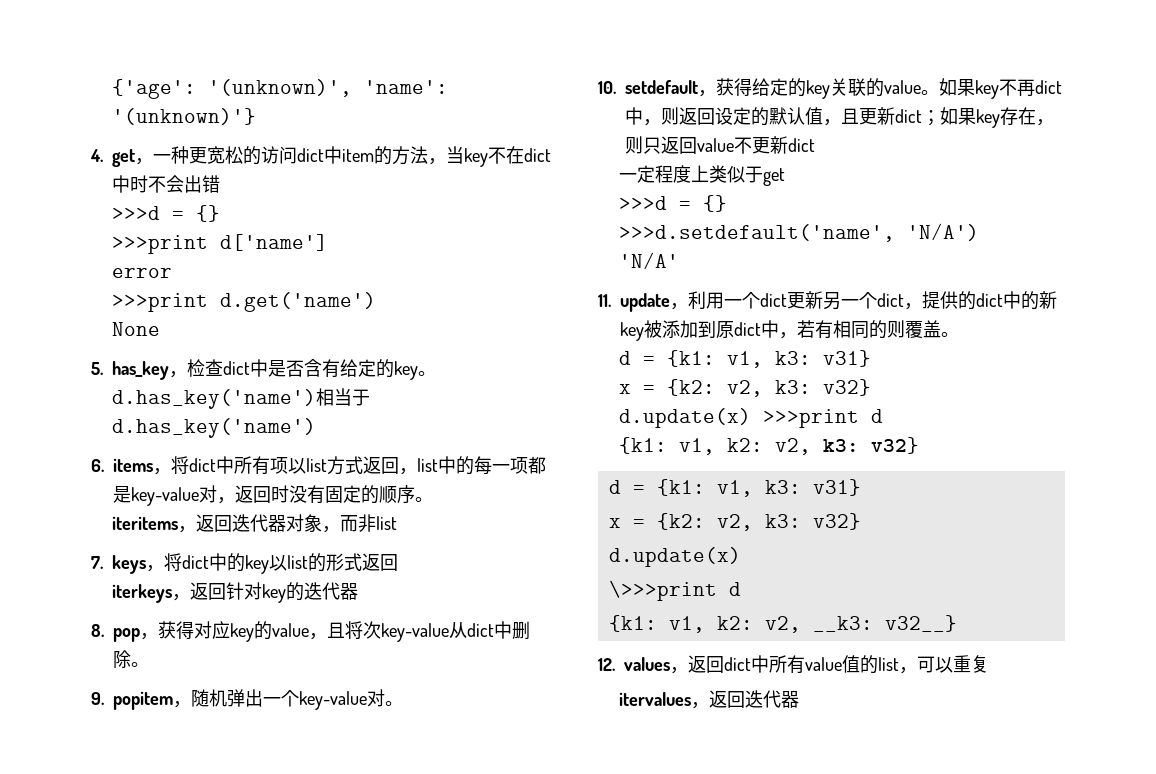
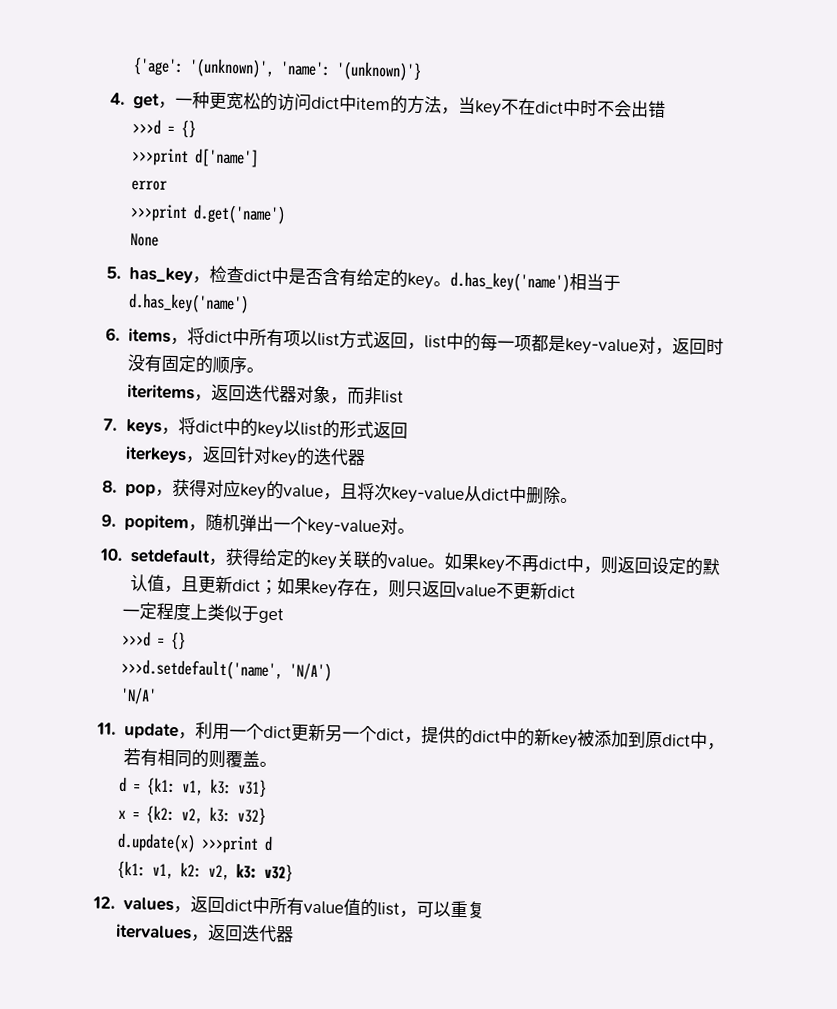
[608,479,861,497] [608,513,861,531] [608,547,741,567] [608,580,741,601] [608,615,957,633] // d = {k1: v1, k3: v31} // x = {k2: v2, k3: v32} // d.update(x) // \>>>print d // {k1: v1, k2: v2, __k3: v32__} -> (294, 872) none

